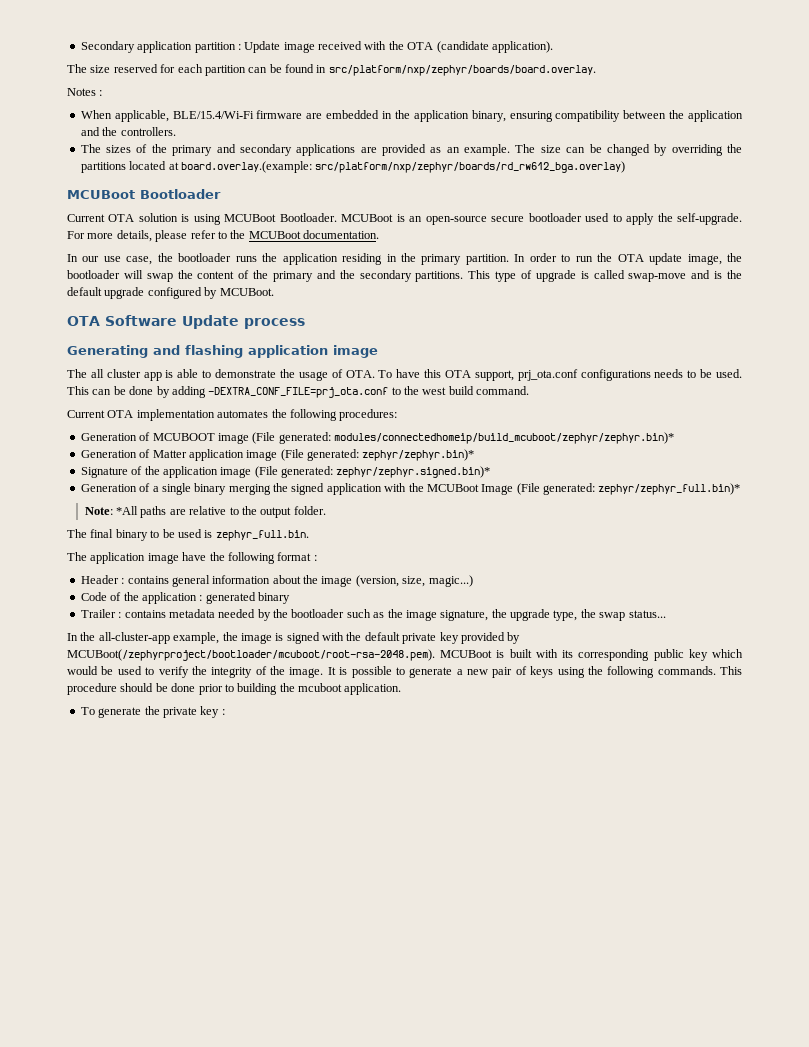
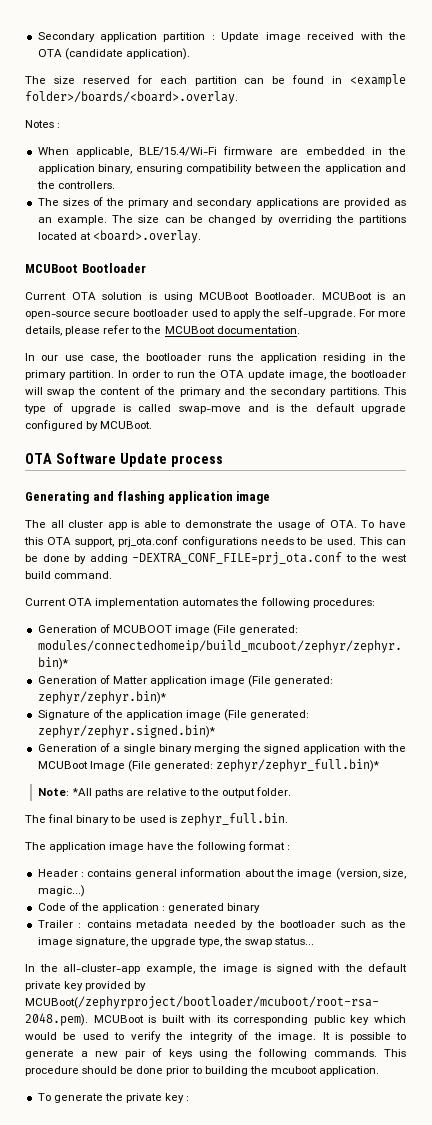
[328,65,596,76] src/platform/nxp/zephyr/boards/board.overlay. -> [349,74,406,87] [25,91,238,104] <example folder>/boards/<board>.overlay.
[180,161,626,173] board.overlay.(example: src/platform/nxp/zephyr/boards/rd_rw612_bga.overlay) -> [92,230,201,243] <board>.overlay.

